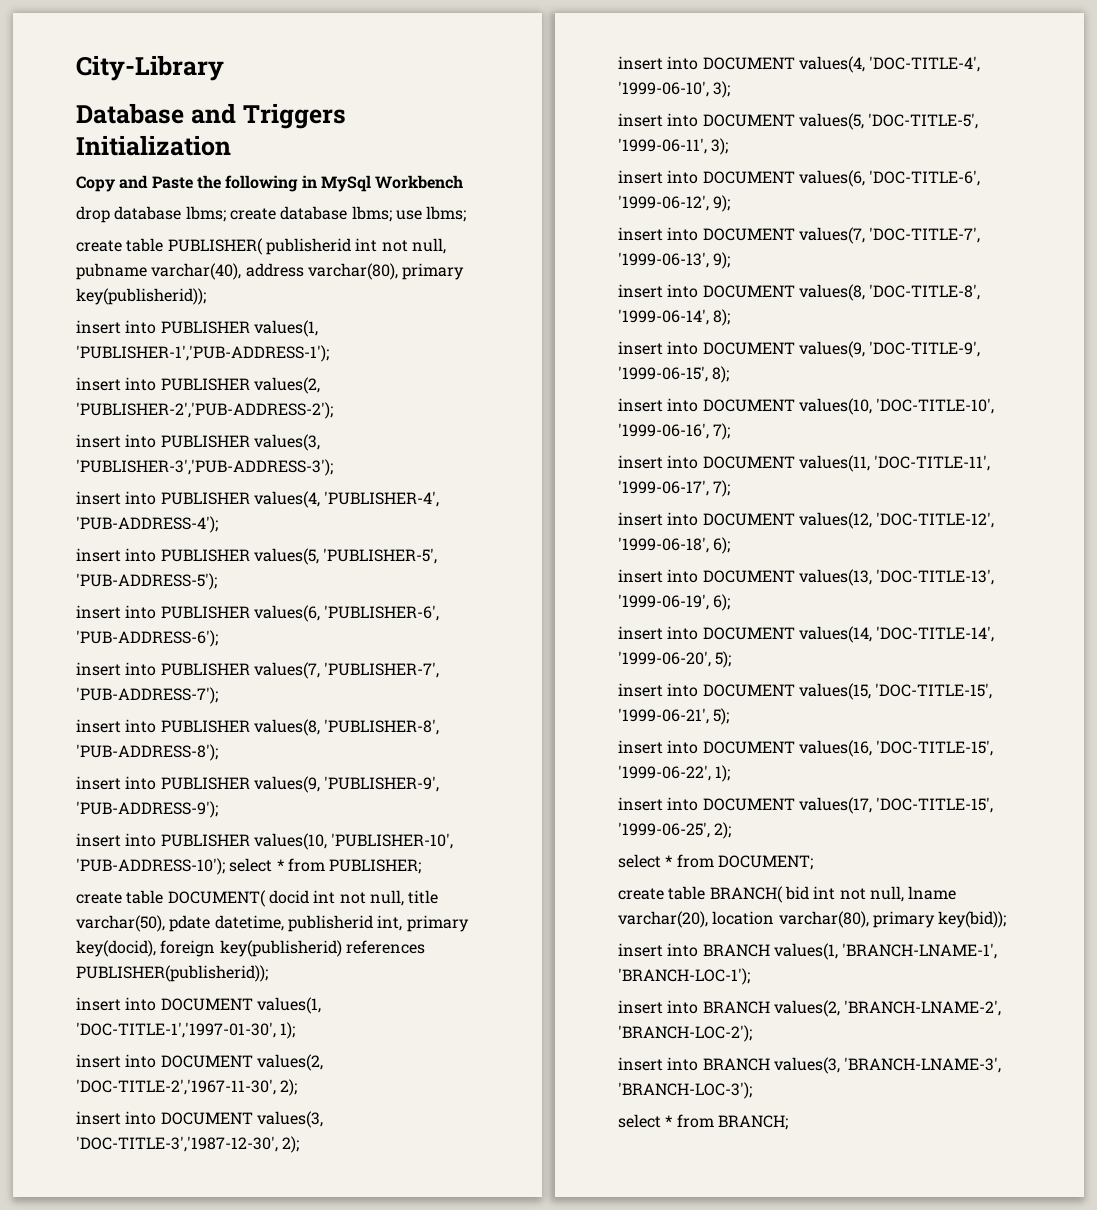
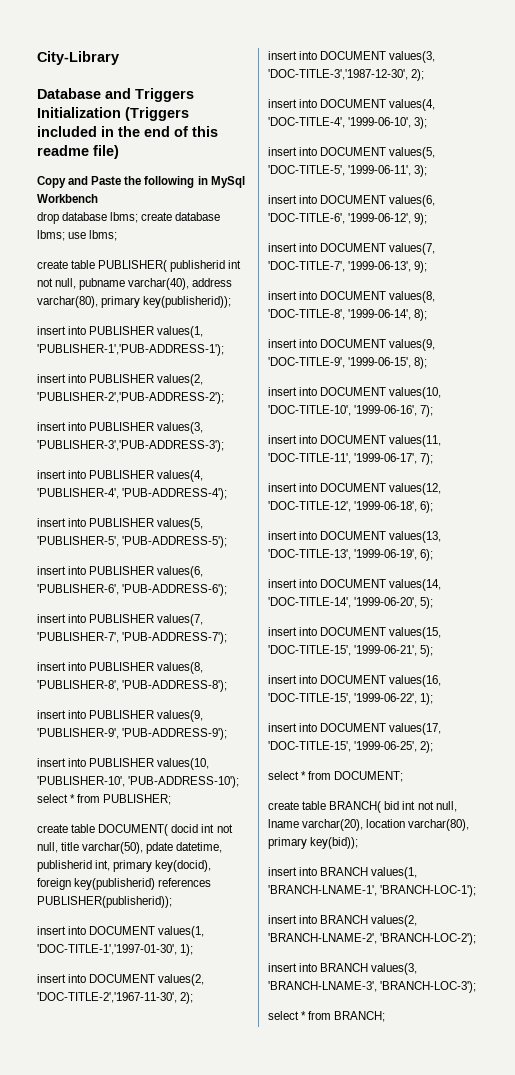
(231, 145) none -> [125,107,189,121] [37,126,218,137] [37,145,119,159] (Triggers included in the end of this readme file)

